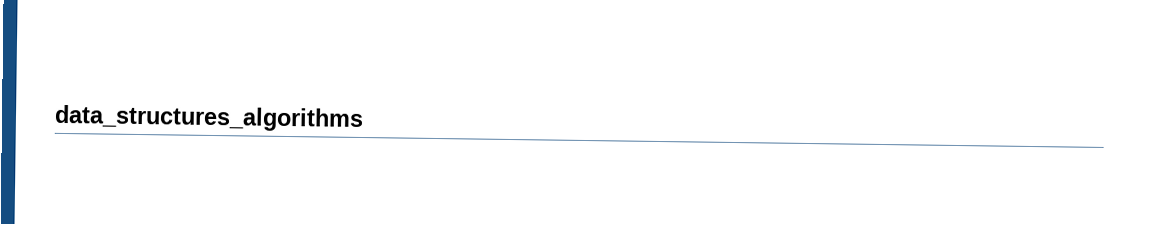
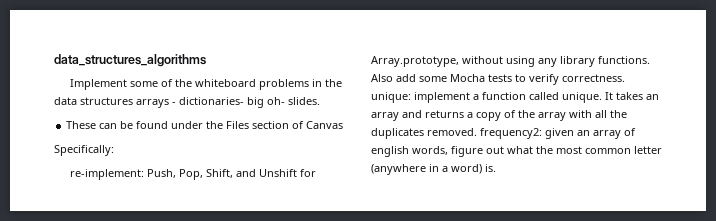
(364, 118) none -> [70,79,343,90] [54,97,320,108] [66,121,344,129] [54,145,114,156] [70,169,317,180] [371,56,650,67] [371,74,625,85] [371,92,659,103] [371,110,627,121] [371,128,636,139] [371,146,662,157] [371,164,496,175] // Implement some of the whiteboard problems in the data structures arrays - dictionaries- big oh- slides. // These can be found under the Files section of Canvas // Specifically: // re-implement: Push, Pop, Shift, and Unshift for Array.prototype, without using any library functions. Also add some Mocha tests to verify correctness. unique: implement a function called unique. It takes an array and returns a copy of the array with all the duplicates removed. frequency2: given an array of english words, figure out what the most common letter (anywhere in a word) is.

